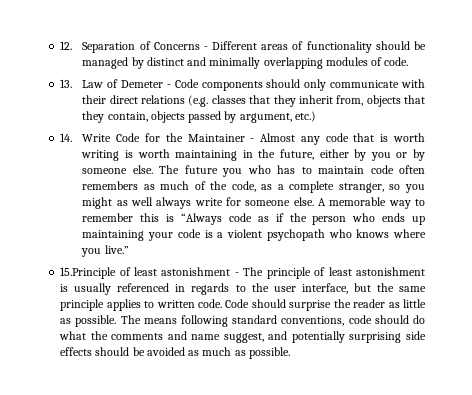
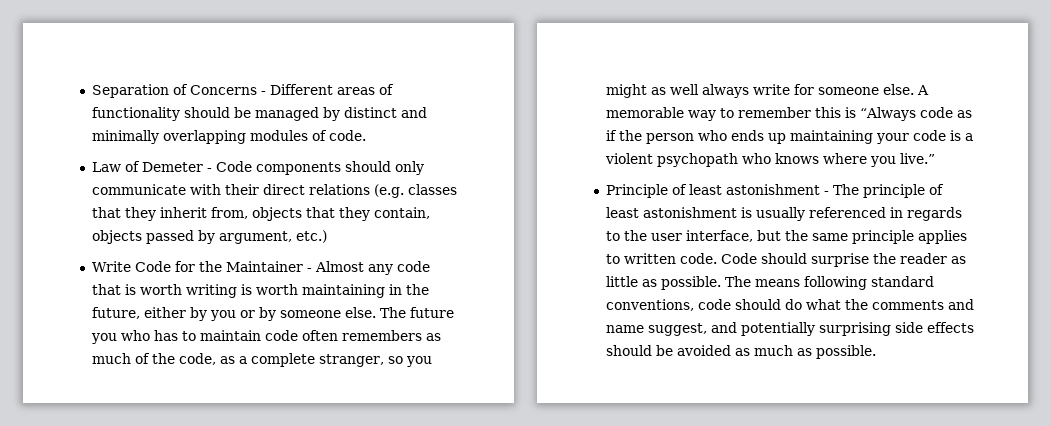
[60,41,73,50] 12. -> (91, 91) none
[60,79,73,88] 13. -> (366, 135) none
[60,133,73,142] 14. -> (327, 236) none
[60,267,117,279] 15.Principle -> [605,184,668,198] Principle

